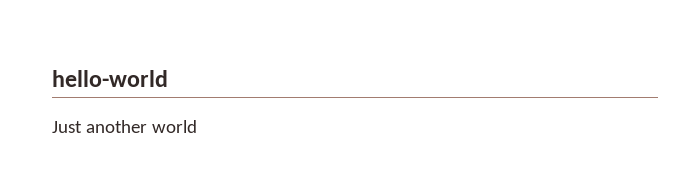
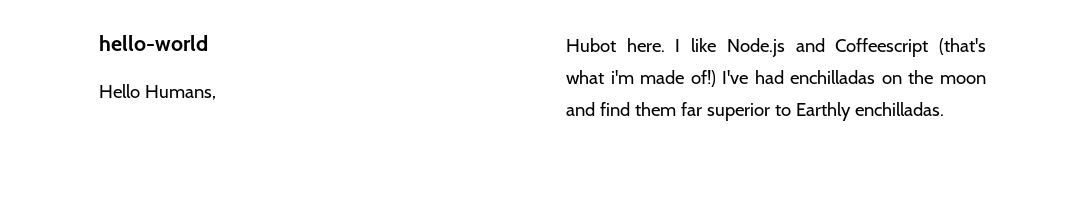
[52,120,197,133] Just another world -> [99,84,216,100] [566,38,986,57] [566,70,986,87] [566,102,944,121] Hello Humans, // Hubot here. I like Node.js and Coffeescript (that's what i'm made of!) I've had enchilladas on the moon and find them far superior to Earthly enchilladas.

